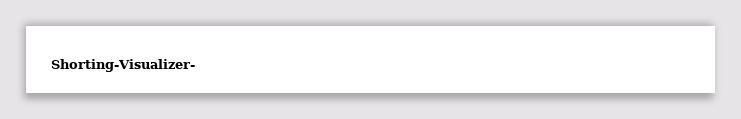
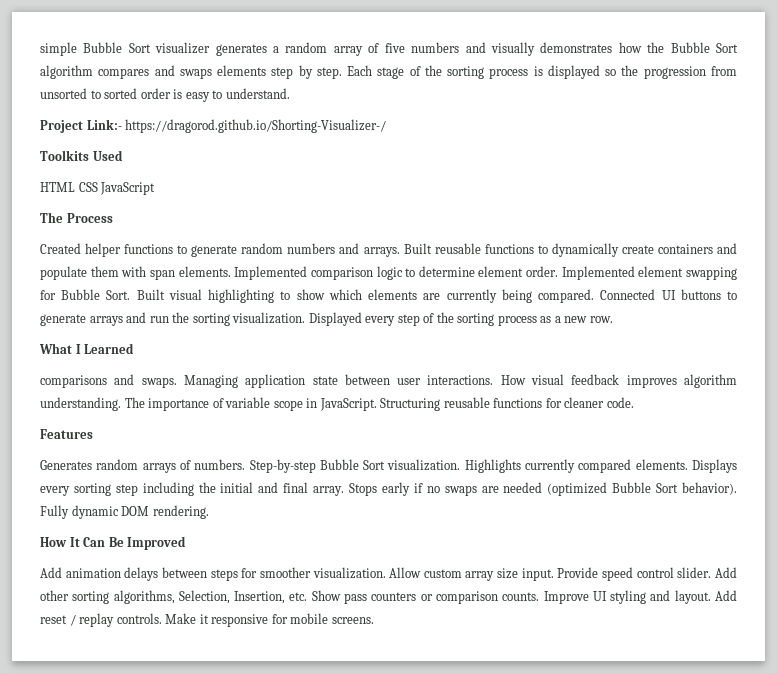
[51,59,195,72] Shorting-Visualizer- -> [40,42,738,56] [40,65,737,79] [40,88,290,102] [40,119,387,133] [40,150,123,161] [40,182,156,195] [40,212,113,223] [40,243,737,257] [40,266,737,280] [40,289,738,303] [40,312,613,326] [39,343,135,354] [40,374,737,388] [40,397,634,411] [40,429,93,439] [40,459,737,473] [40,482,738,496] [40,505,209,519] [40,536,187,550] [40,567,737,581] [40,590,737,604] [40,613,374,627] simple Bubble Sort visualizer generates a random array of five numbers and visually demonstrates how the Bubble Sort algorithm compares and swaps elements step by step. Each stage of the sorting process is displayed so the progression from unsorted to sorted order is easy to understand. // Project Link:- https://dragorod.github.io/Shorting-Visualizer-/ // Toolkits Used // HTML CSS JavaScript // The Process // Created helper functions to generate random numbers and arrays. Built reusable functions to dynamically create containers and populate them with span elements. Implemented comparison logic to determine element order. Implemented element swapping for Bubble Sort. Built visual highlighting to show which elements are currently being compared. Connected UI buttons to generate arrays and run the sorting visualization. Displayed every step of the sorting process as a new row. // What I Learned // comparisons and swaps. Managing application state between user interactions. How visual feedback improves algorithm understanding. The importance of variable scope in JavaScript. Structuring reusable functions for cleaner code. // Features // Generates random arrays of numbers. Step-by-step Bubble Sort visualization. Highlights currently compared elements. Displays every sorting step including the initial and final array. Stops early if no swaps are needed (optimized Bubble Sort behavior). Fully dynamic DOM rendering. // How It Can Be Improved // Add animation delays between steps for smoother visualization. Allow custom array size input. Provide speed control slider. Add other sorting algorithms, Selection, Insertion, etc. Show pass counters or comparison counts. Improve UI styling and layout. Add reset / replay controls. Make it responsive for mobile screens.

